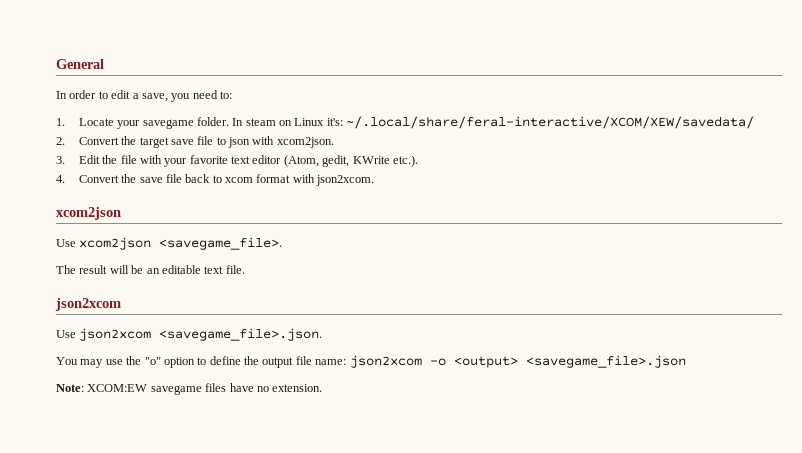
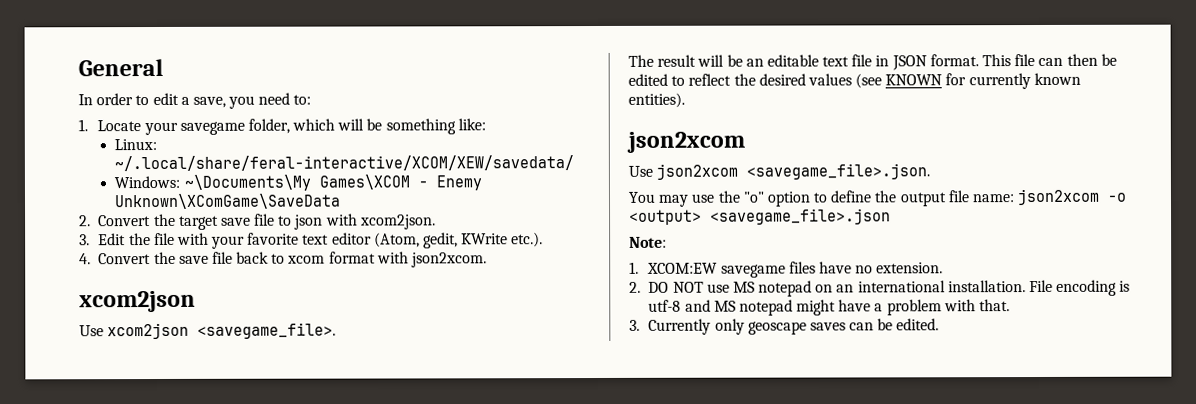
[196,116,755,129] folder. In steam on Linux it's: ~/.local/share/feral-interactive/XCOM/XEW/savedata/ -> [247,118,486,135] [114,138,158,151] [114,155,575,172] [114,174,482,191] [114,193,342,210] folder, which will be something like: // Linux: ~/.local/share/feral-interactive/XCOM/XEW/savedata/ // Windows: ~\Documents\My Games\XCOM - Enemy Unknown\XComGame\SaveData
[225,265,245,274] file. -> [851,53,1117,71] [628,72,1081,90] [628,92,685,108] file in JSON format. This file can then be edited to reflect the desired values (see KNOWN for currently known entities).
(84, 388) none -> [629,261,639,274] // 1.
(323, 388) none -> [629,279,1131,297] [648,299,1011,316] [629,318,940,335] // 2. DO NOT use MS notepad on an international installation. File encoding is utf-8 and MS notepad might have a problem with that. // 3. Currently only geoscape saves can be edited.

